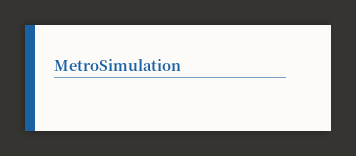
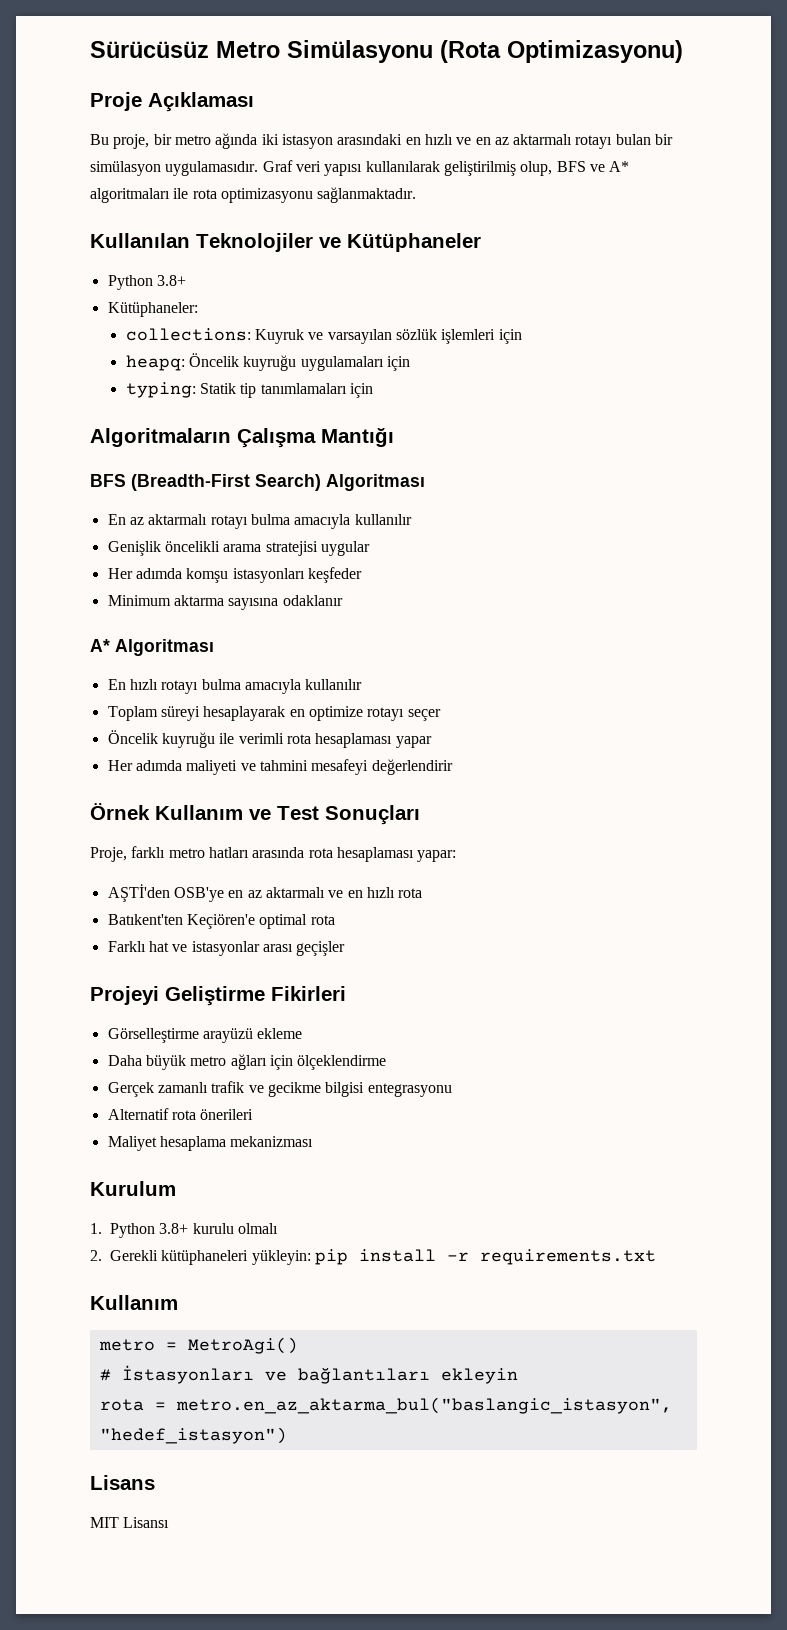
[54,59,181,71] MetroSimulation -> [90,40,683,63] [90,92,254,112] [90,133,674,149] [90,160,630,176] [90,187,417,203] [90,233,481,252] [107,275,186,290] [107,302,198,317] [125,328,522,344] [125,353,410,371] [125,382,373,398] [90,428,394,448] [90,474,425,491] [107,514,412,529] [107,541,370,556] [107,567,362,583] [107,595,343,610] [90,639,214,656] [107,679,363,694] [107,706,441,721] [107,730,432,748] [107,759,453,775] [90,803,420,825] [90,846,457,862] [107,884,423,902] [107,914,335,929] [107,941,346,956] [90,986,346,1006] [107,1028,303,1043] [107,1054,387,1070] [107,1081,452,1097] [107,1108,254,1120] [107,1136,314,1151] [90,1181,176,1196] [90,1223,278,1238] [90,1249,656,1265] [90,1295,178,1310] [98,1337,298,1354] [99,1365,518,1384] [99,1397,672,1414] [99,1427,287,1444] [90,1475,155,1490] [90,1517,170,1528] Sürücüsüz Metro Simülasyonu (Rota Optimizasyonu) // Proje Açıklaması // Bu proje, bir metro ağında iki istasyon arasındaki en hızlı ve en az aktarmalı rotayı bulan bir simülasyon uygulamasıdır. Graf veri yapısı kullanılarak geliştirilmiş olup, BFS ve A* algoritmaları ile rota optimizasyonu sağlanmaktadır. // Kullanılan Teknolojiler ve Kütüphaneler // Python 3.8+ // Kütüphaneler: // collections: Kuyruk ve varsayılan sözlük işlemleri için // heapq: Öncelik kuyruğu uygulamaları için // typing: Statik tip tanımlamaları için // Algoritmaların Çalışma Mantığı // BFS (Breadth-First Search) Algoritması // En az aktarmalı rotayı bulma amacıyla kullanılır // Genişlik öncelikli arama stratejisi uygular // Her adımda komşu istasyonları keşfeder // Minimum aktarma sayısına odaklanır // A* Algoritması // En hızlı rotayı bulma amacıyla kullanılır // Toplam süreyi hesaplayarak en optimize rotayı seçer // Öncelik kuyruğu ile verimli rota hesaplaması yapar // Her adımda maliyeti ve tahmini mesafeyi değerlendirir // Örnek Kullanım ve Test Sonuçları // Proje, farklı metro hatları arasında rota hesaplaması yapar: // AŞTİ'den OSB'ye en az aktarmalı ve en hızlı rota // Batıkent'ten Keçiören'e optimal rota // Farklı hat ve istasyonlar arası geçişler // Projeyi Geliştirme Fikirleri // Görselleştirme arayüzü ekleme // Daha büyük metro ağları için ölçeklendirme // Gerçek zamanlı trafik ve gecikme bilgisi entegrasyonu // Alternatif rota önerileri // Maliyet hesaplama mekanizması // Kurulum // 1. Python 3.8+ kurulu olmalı // 2. Gerekli kütüphaneleri yükleyin: pip install -r requirements.txt // Kullanım // metro = MetroAgi() // # İstasyonları ve bağlantıları ekleyin // rota = metro.en_az_aktarma_bul("baslangic_istasyon", "hedef_istasyon") // Lisans // MIT Lisansı

